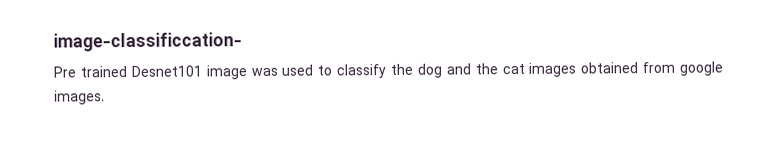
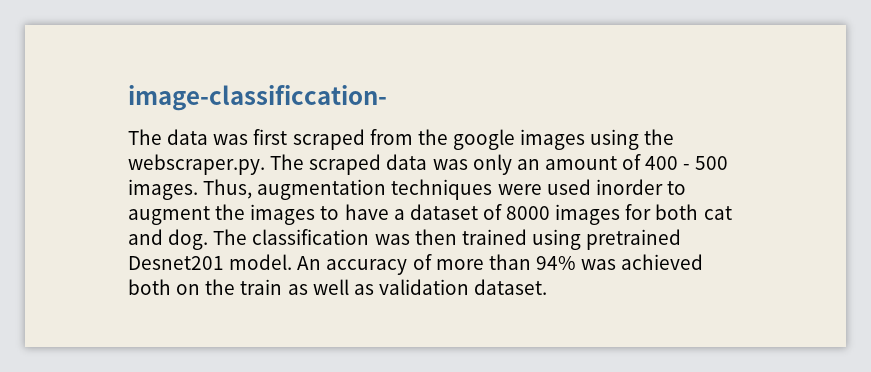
[53,61,723,80] [54,90,105,105] Pre trained Desnet101 image was used to classify the dog and the cat images obtained from google images. -> [128,129,675,150] [128,154,729,175] [128,179,686,200] [128,204,732,225] [128,229,682,250] [128,254,704,275] [128,279,548,295] The data was first scraped from the google images using the webscraper.py. The scraped data was only an amount of 400 - 500 images. Thus, augmentation techniques were used inorder to augment the images to have a dataset of 8000 images for both cat and dog. The classification was then trained using pretrained Desnet201 model. An accuracy of more than 94% was achieved both on the train as well as validation dataset.

